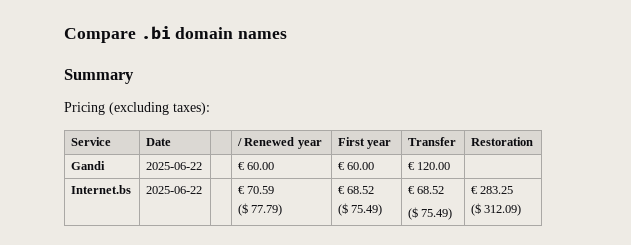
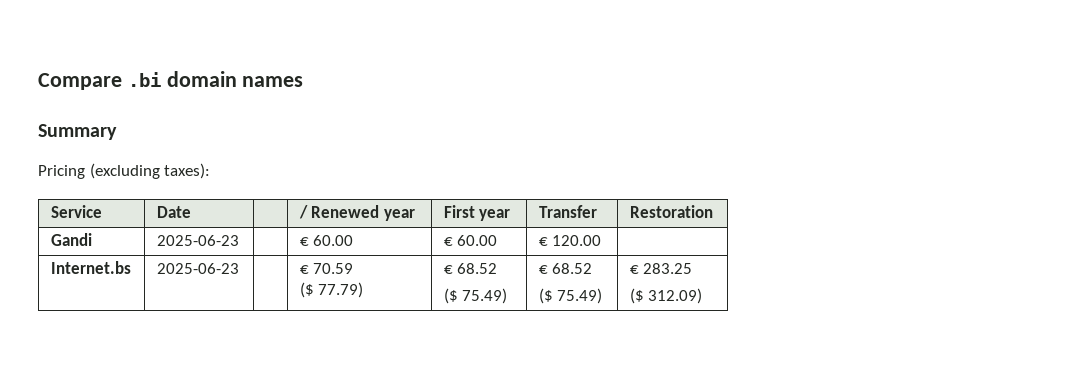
[146,162,203,170] 2025-06-22 -> [156,235,239,246] 2025-06-23
[146,186,203,194] 2025-06-22 -> [156,263,239,274] 2025-06-23

